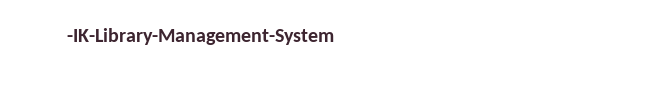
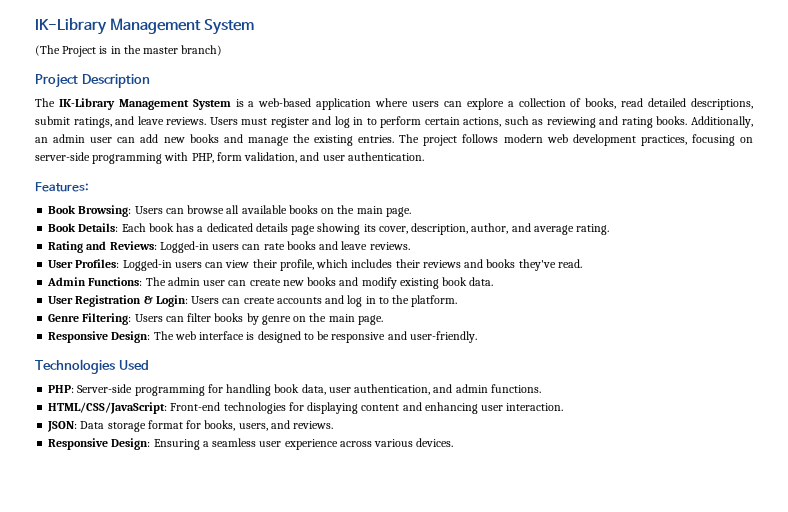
[67,28,334,45] -IK-Library-Management-System -> [35,18,254,35] [35,45,223,57] [35,74,150,88] [35,98,754,110] [35,116,753,128] [35,134,754,146] [35,152,424,164] [35,182,89,192] [48,205,411,217] [48,223,610,235] [48,241,410,253] [48,259,582,271] [47,277,494,289] [48,295,458,307] [48,313,383,325] [48,331,477,343] [35,359,149,374] [48,384,541,396] [48,402,564,414] [47,420,334,432] [48,438,454,450] IK-Library Management System // (The Project is in the master branch) // Project Description // The IK-Library Management System is a web-based application where users can explore a collection of books, read detailed descriptions, submit ratings, and leave reviews. Users must register and log in to perform certain actions, such as reviewing and rating books. Additionally, an admin user can add new books and manage the existing entries. The project follows modern web development practices, focusing on server-side programming with PHP, form validation, and user authentication. // Features: // Book Browsing: Users can browse all available books on the main page. // Book Details: Each book has a dedicated details page showing its cover, description, author, and average rating. // Rating and Reviews: Logged-in users can rate books and leave reviews. // User Profiles: Logged-in users can view their profile, which includes their reviews and books they've read. // Admin Functions: The admin user can create new books and modify existing book data. // User Registration & Login: Users can create accounts and log in to the platform. // Genre Filtering: Users can filter books by genre on the main page. // Responsive Design: The web interface is designed to be responsive and user-friendly. // Technologies Used // PHP: Server-side programming for handling book data, user authentication, and admin functions. // HTML/CSS/JavaScript: Front-end technologies for displaying content and enhancing user interaction. // JSON: Data storage format for books, users, and reviews. // Responsive Design: Ensuring a seamless user experience across various devices.

